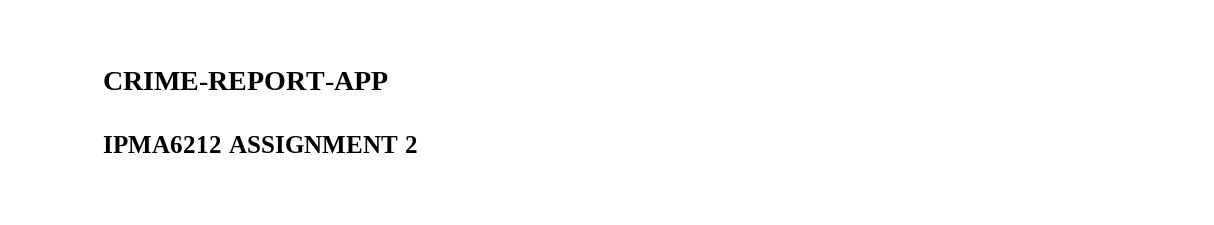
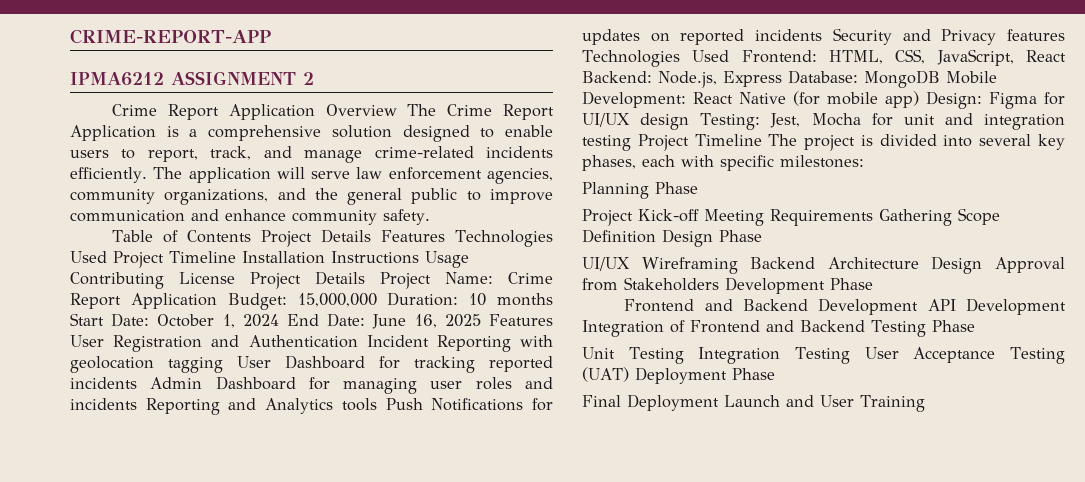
(418, 144) none -> [112,104,554,120] [70,125,553,142] [70,146,553,163] [70,167,553,184] [70,188,553,205] [70,209,430,225] [112,229,554,247] [70,251,469,268] [70,271,553,289] [70,292,553,310] [70,313,553,329] [70,335,553,352] [70,355,553,373] [70,376,553,394] [70,398,553,415] [582,28,1065,45] [582,49,1066,67] [582,70,997,88] [582,91,1065,109] [582,113,1065,130] [582,134,1065,151] [582,155,864,171] [582,182,698,199] [582,208,1000,226] [582,229,762,247] [582,256,1065,274] [582,277,873,294] [624,298,1066,315] [582,320,975,337] [582,347,1066,364] [582,367,775,384] [582,394,925,412] // Crime Report Application Overview The Crime Report Application is a comprehensive solution designed to enable users to report, track, and manage crime-related incidents efficiently. The application will serve law enforcement agencies, community organizations, and the general public to improve communication and enhance community safety. // Table of Contents Project Details Features Technologies Used Project Timeline Installation Instructions Usage Contributing License Project Details Project Name: Crime Report Application Budget: 15,000,000 Duration: 10 months Start Date: October 1, 2024 End Date: June 16, 2025 Features User Registration and Authentication Incident Reporting with geolocation tagging User Dashboard for tracking reported incidents Admin Dashboard for managing user roles and incidents Reporting and Analytics tools Push Notifications for updates on reported incidents Security and Privacy features Technologies Used Frontend: HTML, CSS, JavaScript, React Backend: Node.js, Express Database: MongoDB Mobile Development: React Native (for mobile app) Design: Figma for UI/UX design Testing: Jest, Mocha for unit and integration testing Project Timeline The project is divided into several key phases, each with specific milestones: // Planning Phase // Project Kick-off Meeting Requirements Gathering Scope Definition Design Phase // UI/UX Wireframing Backend Architecture Design Approval from Stakeholders Development Phase // Frontend and Backend Development API Development Integration of Frontend and Backend Testing Phase // Unit Testing Integration Testing User Acceptance Testing (UAT) Deployment Phase // Final Deployment Launch and User Training

